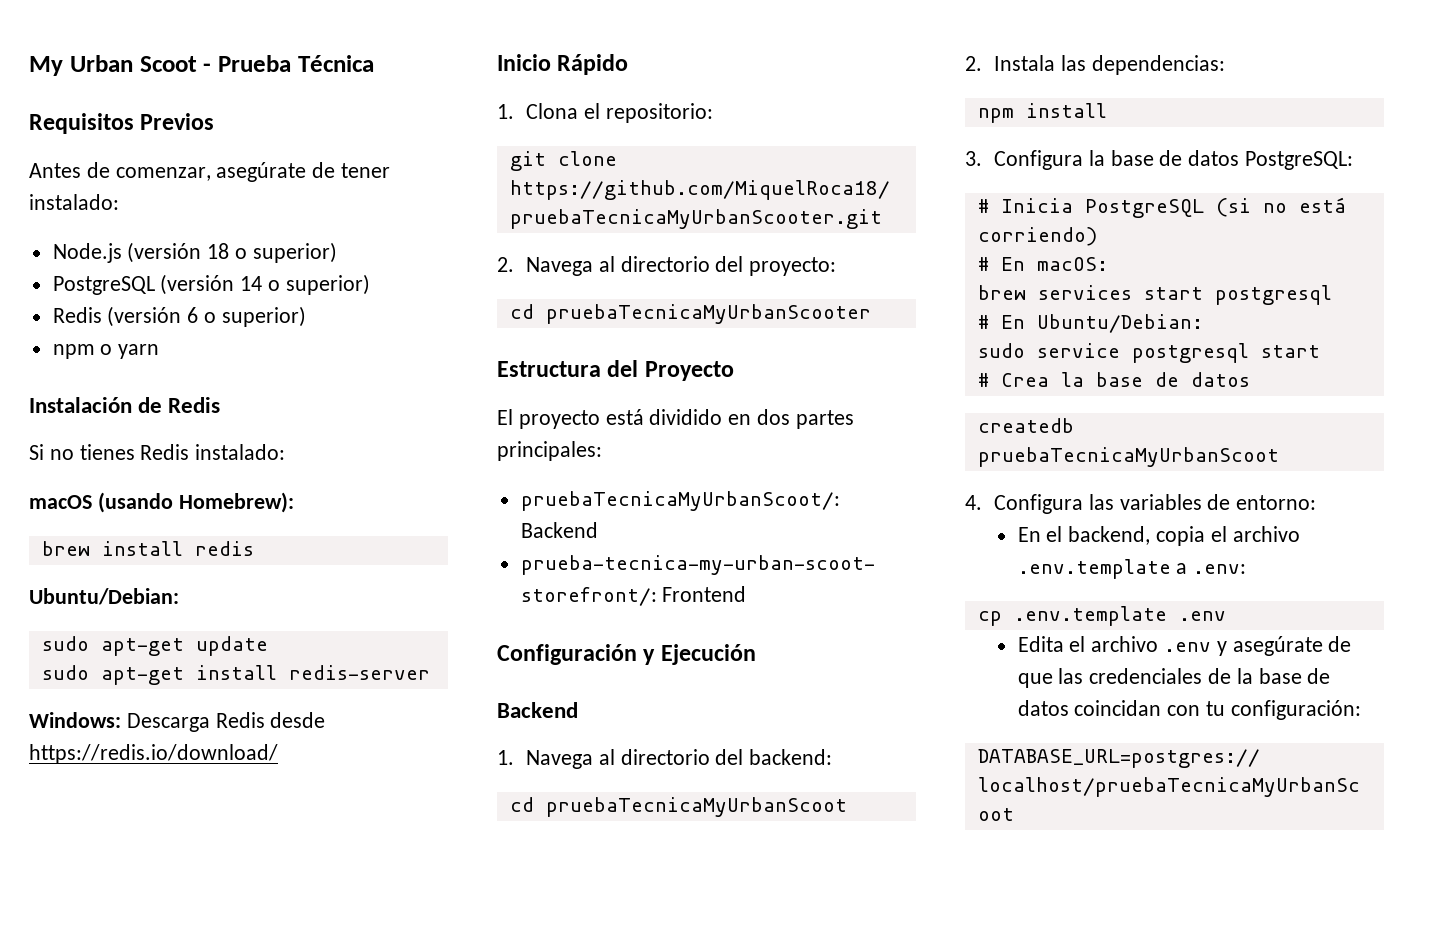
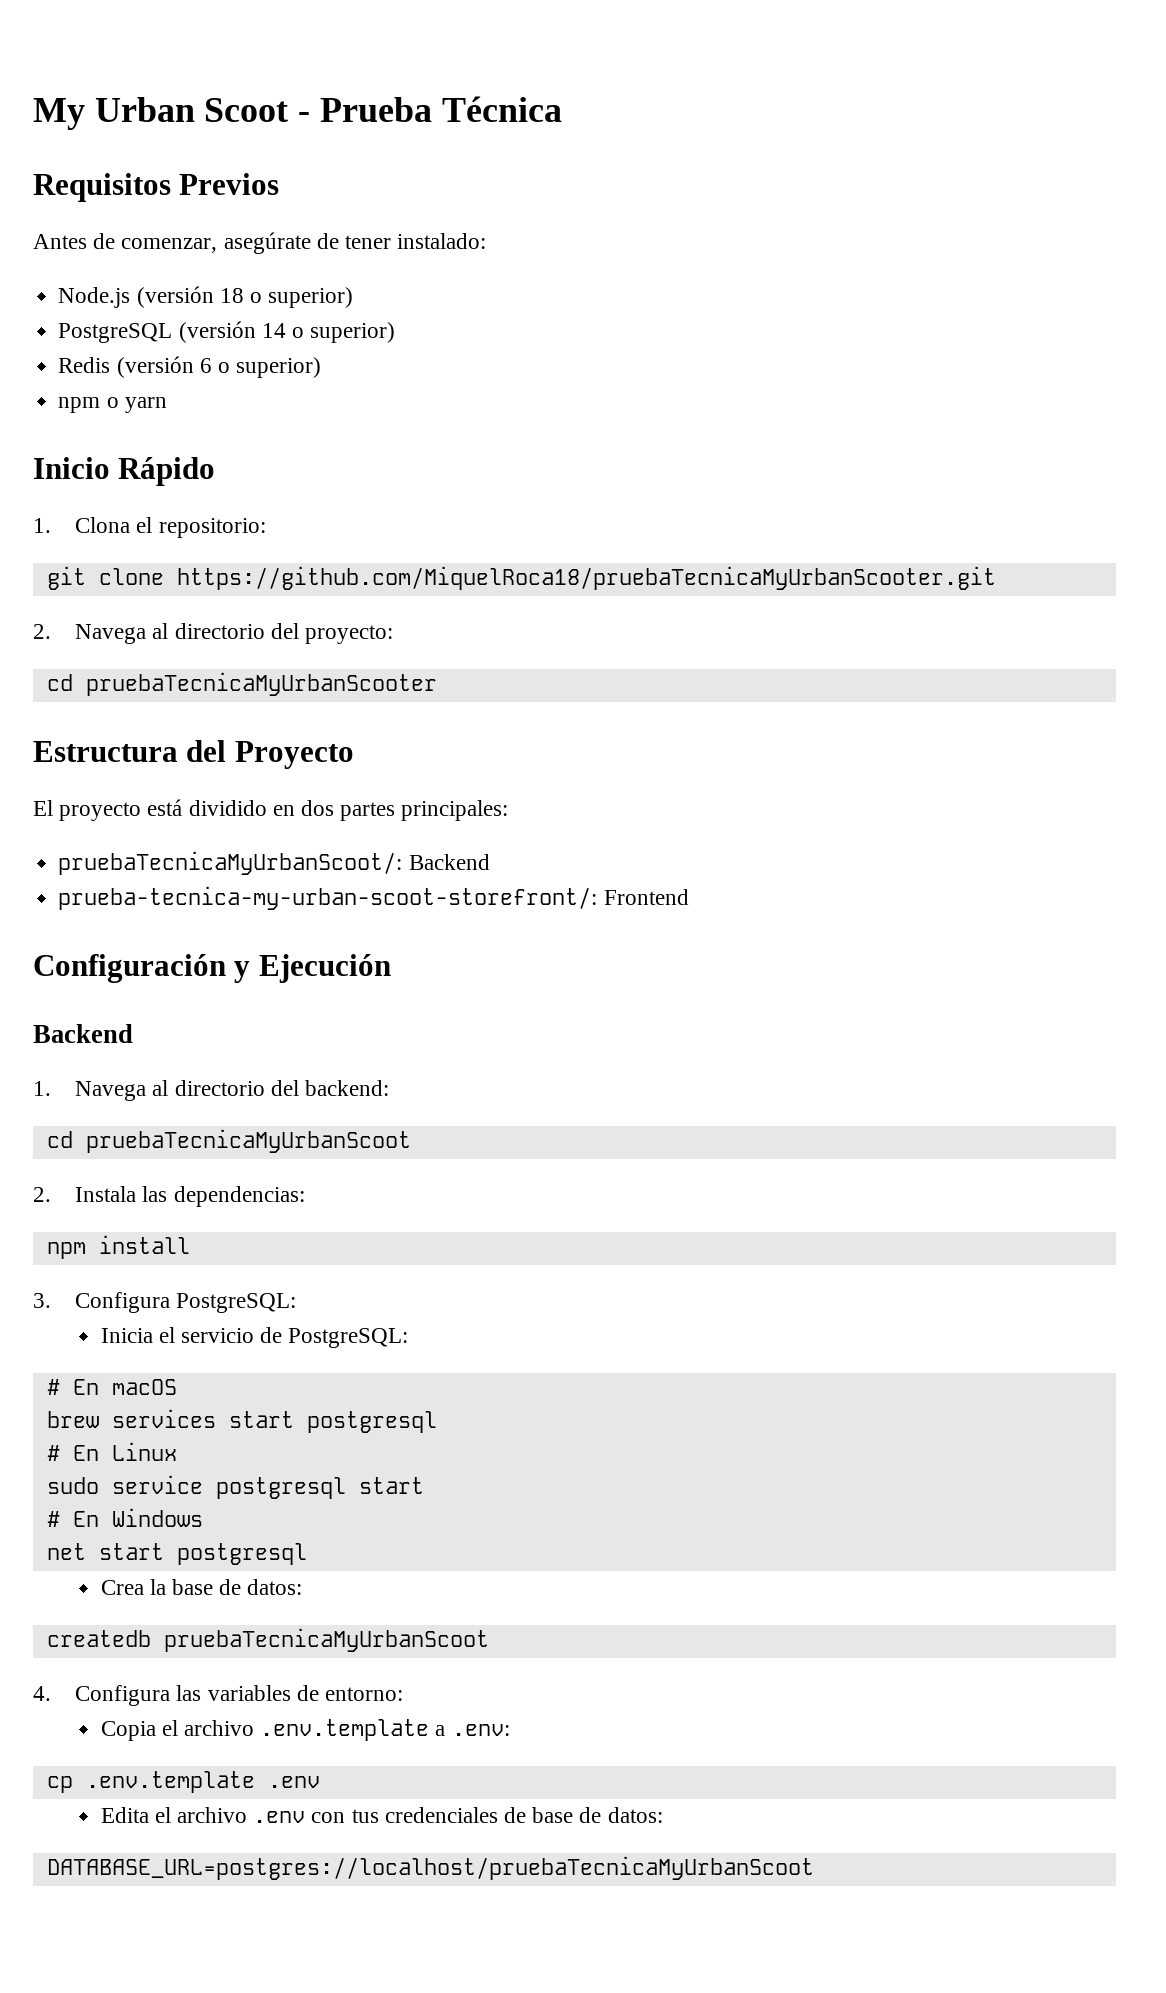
[29,397,221,413] [29,444,286,460] [29,492,294,513] [41,541,254,556] [29,588,179,605] [41,636,268,656] [41,665,430,685] [29,712,326,732] [29,744,278,764] // Instalación de Redis // Si no tienes Redis instalado: // macOS (usando Homebrew): // brew install redis // Ubuntu/Debian: // sudo apt-get update // sudo apt-get install redis-server // Windows: Descarga Redis desde https://redis.io/download/ -> (167, 405) none
[1088,150,1353,170] [977,197,1346,218] [977,227,1097,246] [977,257,1108,271] la base de datos PostgreSQL: // # Inicia PostgreSQL (si no está corriendo) // # En macOS: -> [176,1293,297,1313] [100,1327,409,1348] [46,1379,177,1395] PostgreSQL: // Inicia el servicio de PostgreSQL: // # En macOS
[1036,314,1203,333] Ubuntu/Debian: -> [111,1442,177,1461] Linux
(989, 380) none -> [72,1508,203,1527] [46,1543,307,1565] En Windows // net start postgresql //
[1190,372,1250,387] datos -> [247,1579,303,1595] datos:
[1017,526,1206,546] En el backend, copia -> [100,1721,156,1741] Copia
[1216,636,1352,656] [1017,668,1084,688] y asegúrate de que las -> [311,1809,379,1823] con tus
[1236,668,1331,684] [1017,700,1361,720] la base de datos coincidan con tu configuración: -> [532,1807,663,1823] base de datos:

